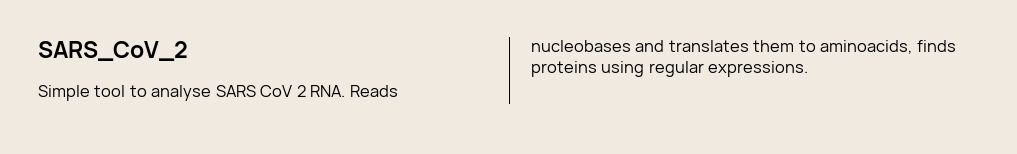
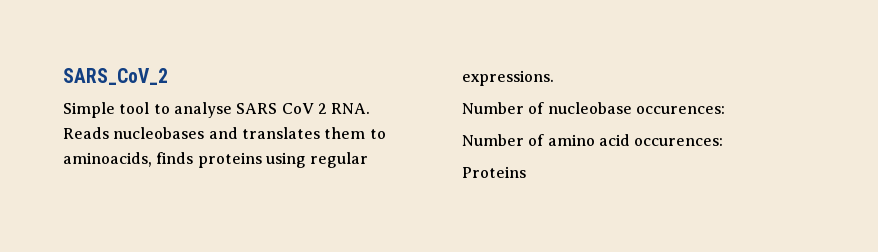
(809, 69) none -> [462,102,725,114] [462,134,724,146] [462,166,526,178] // Number of nucleobase occurences: // Number of amino acid occurences: // Proteins

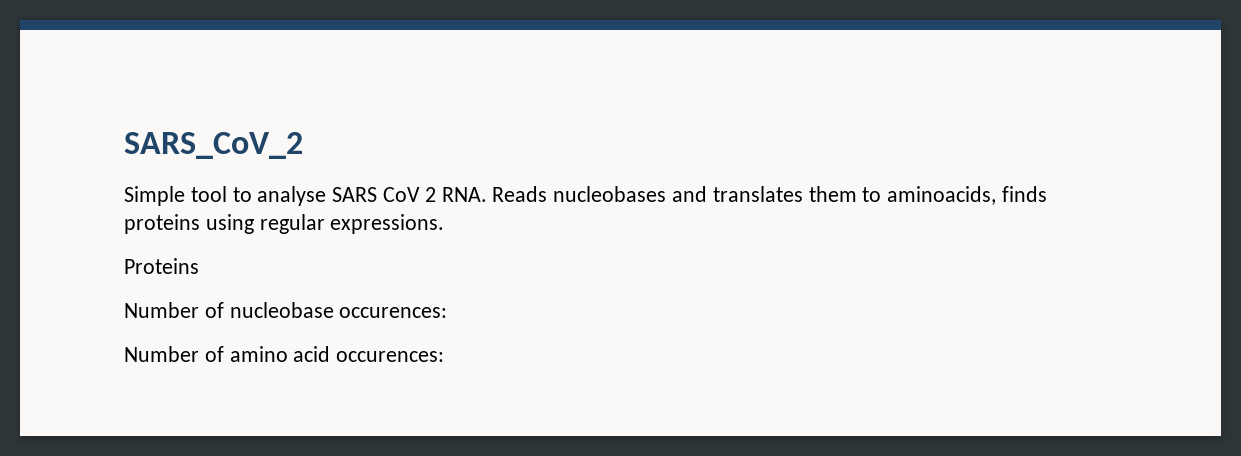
(554, 78) none -> [124,258,199,274] // Proteins
[462,166,526,178] // Proteins -> (445, 356) none

